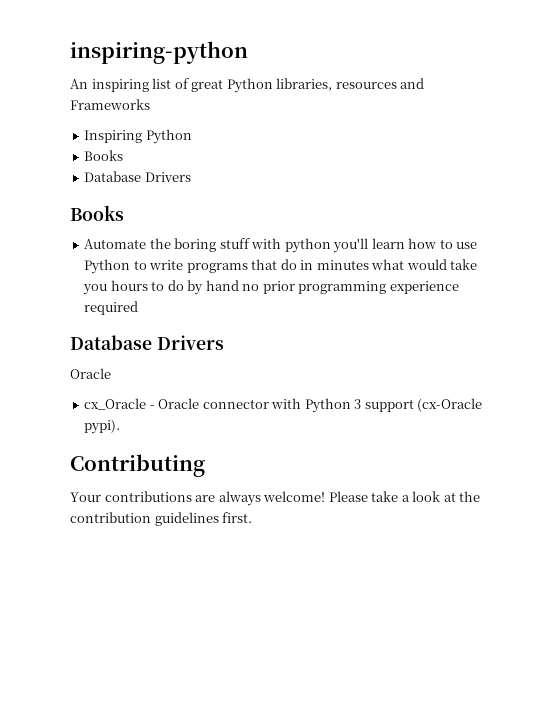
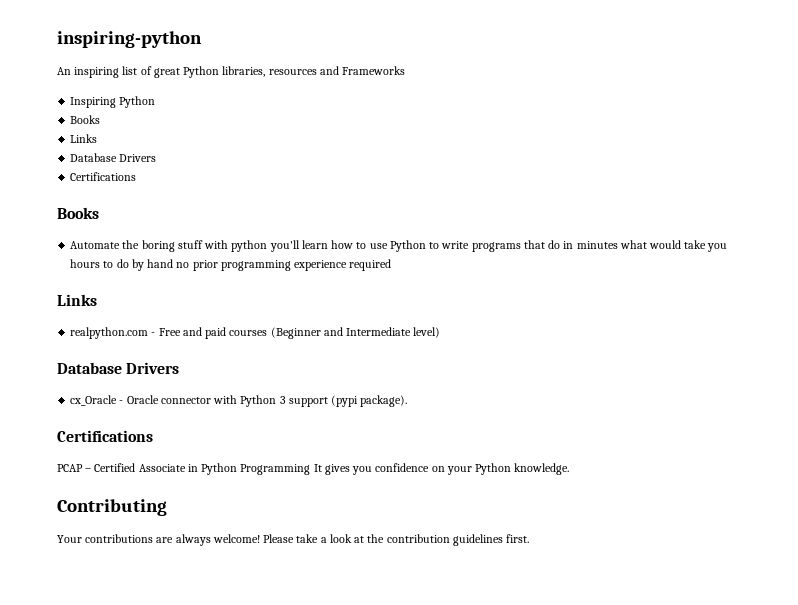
[84,171,191,182] // Database Drivers -> [70,134,98,143] [70,153,157,162] [70,172,137,181] // Links // Database Drivers // Certifications
[70,335,224,350] [70,368,111,379] // Database Drivers // Oracle -> [57,294,97,306] [70,327,441,339] [57,362,180,374] // Links // realpython.com - Free and paid courses (Beginner and Intermediate level) // Database Drivers
[417,398,483,412] [84,419,121,434] (cx-Oracle pypi). -> [331,395,408,407] [57,430,153,442] [57,463,570,475] (pypi package). // Certifications // PCAP – Certified Associate in Python Programming It gives you confidence on your Python knowledge.

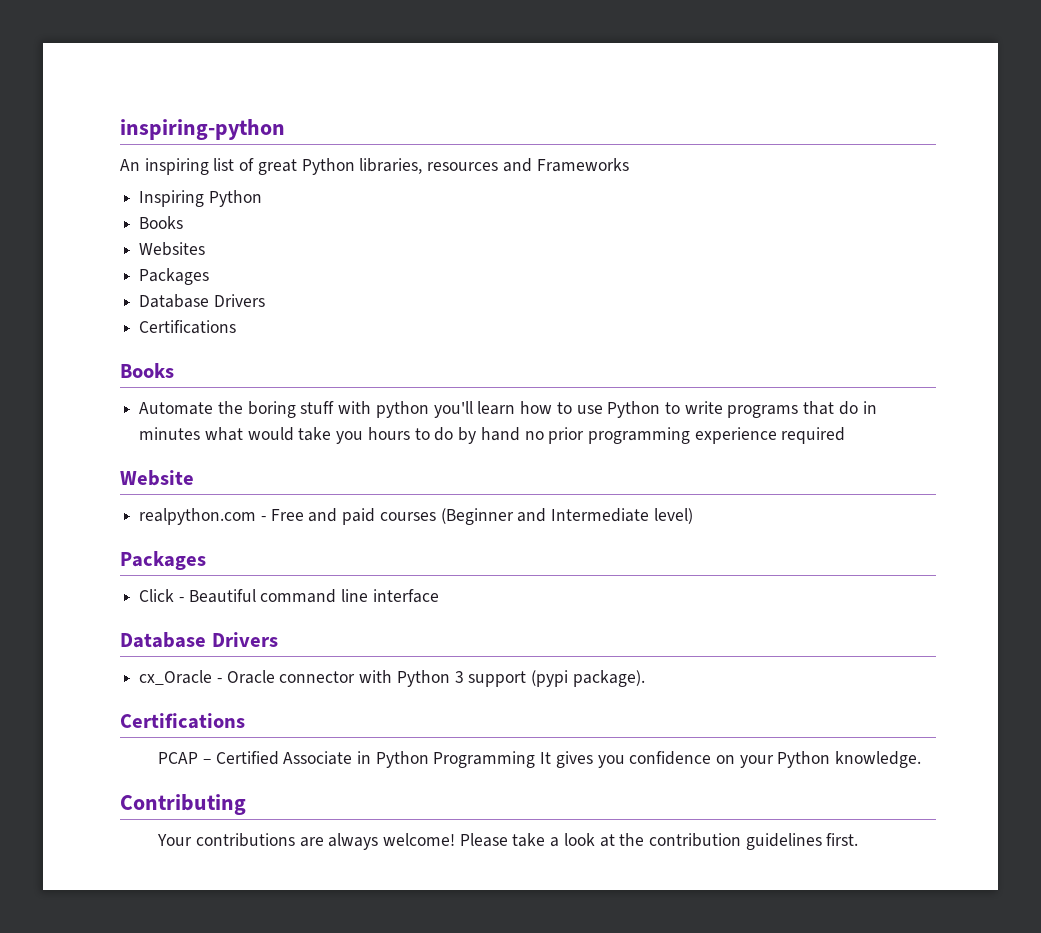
[70,134,98,143] Links -> [139,242,206,256] [139,268,210,285] Websites // Packages
[57,294,97,306] Links -> [120,470,194,486] Website
(441, 332) none -> [120,551,206,570] [139,589,439,603] // Packages // Click - Beautiful command line interface

